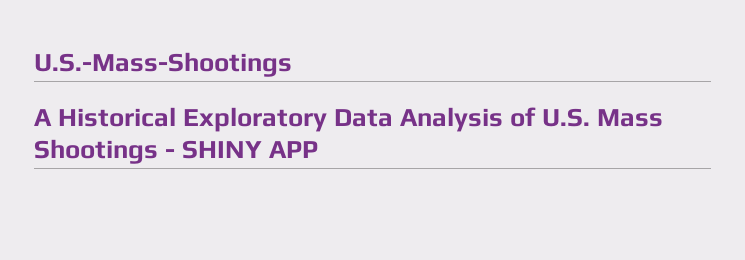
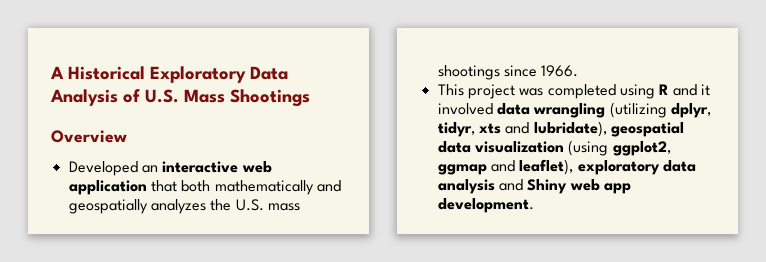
[34,52,292,77] U.S.-Mass-Shootings // -> (50, 72) none
[165,140,319,159] - SHINY APP -> [51,130,127,143] [68,161,272,176] [68,180,341,195] [68,199,300,214] [437,65,579,80] [437,84,710,99] [437,102,711,118] [437,121,684,137] [437,140,671,156] [437,159,696,175] [437,179,631,194] [437,198,534,213] // Overview // Developed an interactive web application that both mathematically and geospatially analyzes the U.S. mass shootings since 1966. // This project was completed using R and it involved data wrangling (utilizing dplyr, tidyr, xts and lubridate), geospatial data visualization (using ggplot2, ggmap and leaflet), exploratory data analysis and Shiny web app development.

